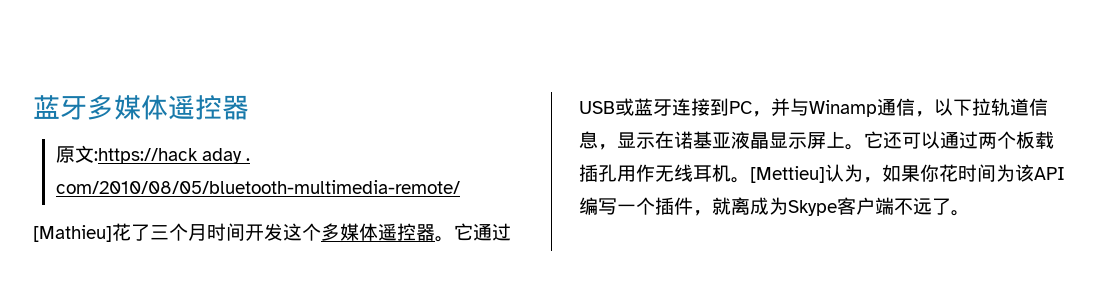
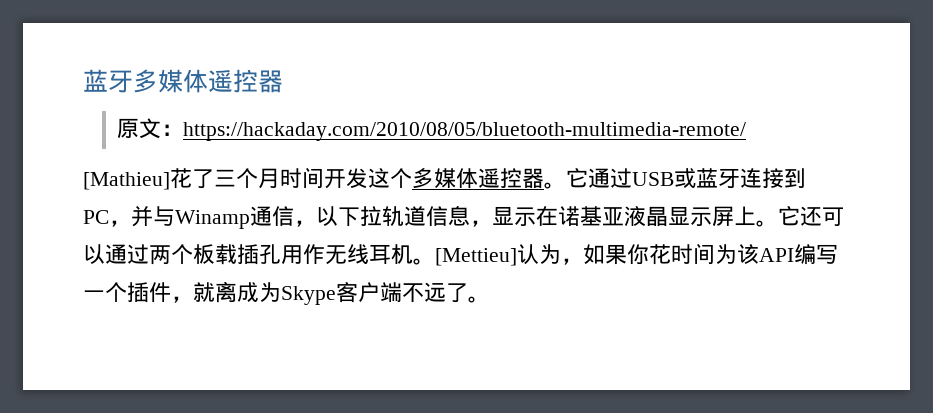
[93,148,250,164] [55,180,460,194] :https://hack aday . com/2010/08/05/bluetooth-multimedia-remote/ -> [161,122,747,141] ：https://hackaday.com/2010/08/05/bluetooth-multimedia-remote/

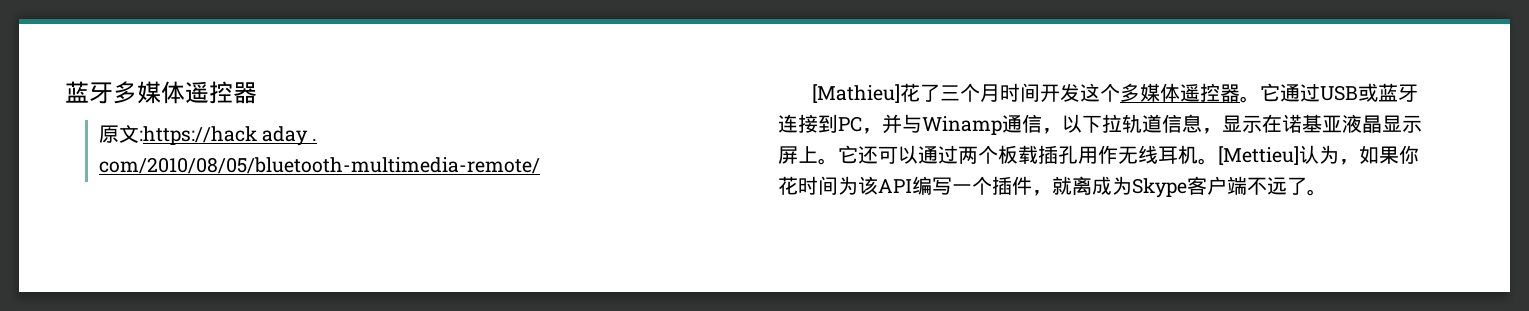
[161,122,747,141] ：https://hackaday.com/2010/08/05/bluetooth-multimedia-remote/ -> [138,126,318,146] [98,157,540,174] :https://hack aday . com/2010/08/05/bluetooth-multimedia-remote/

